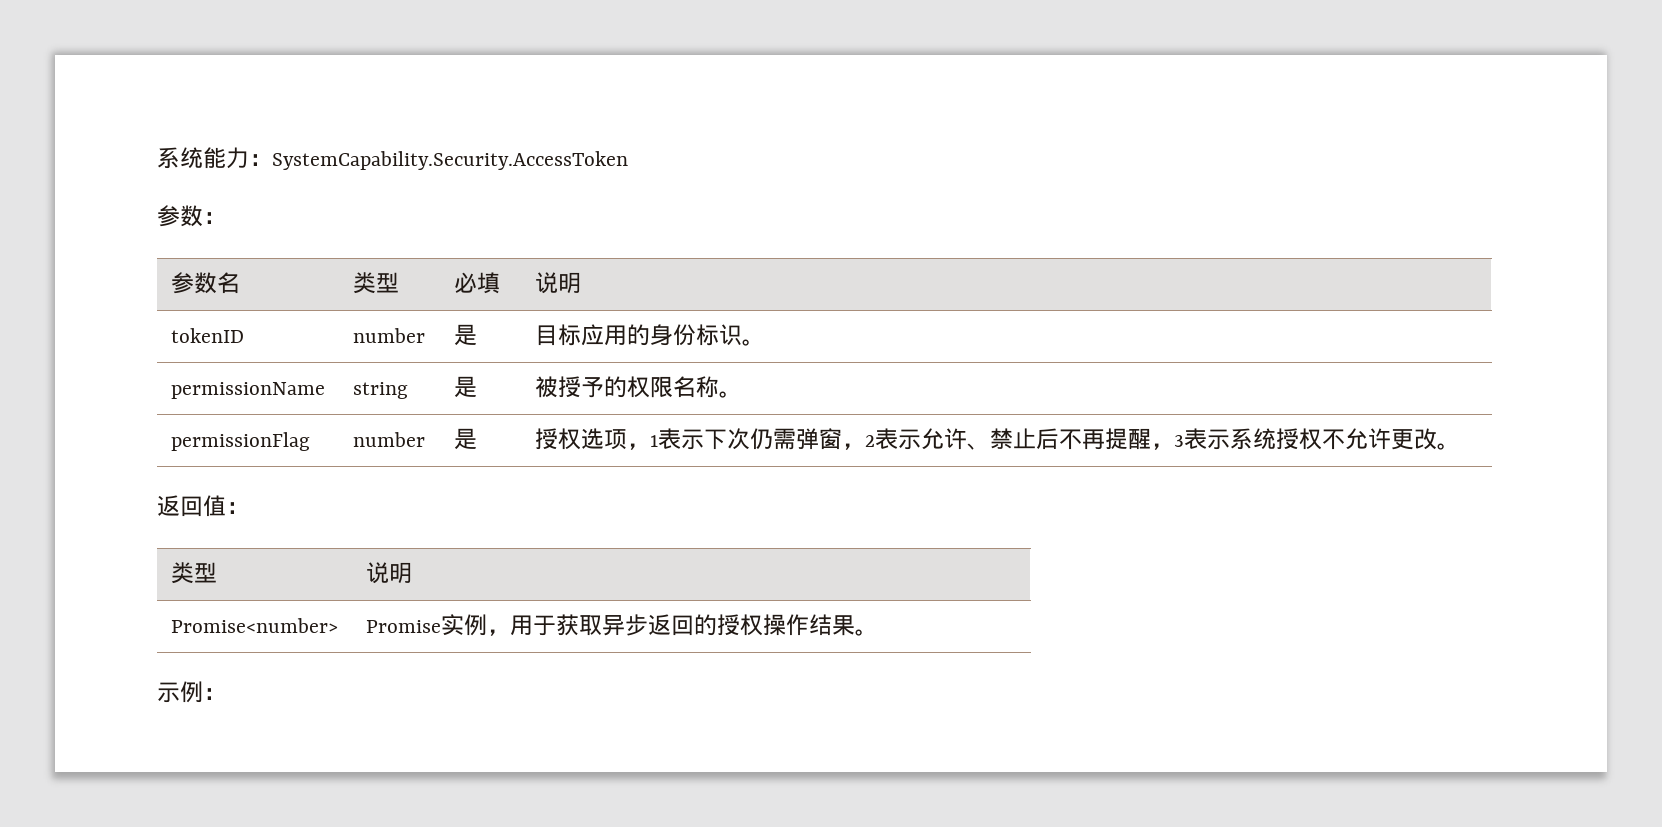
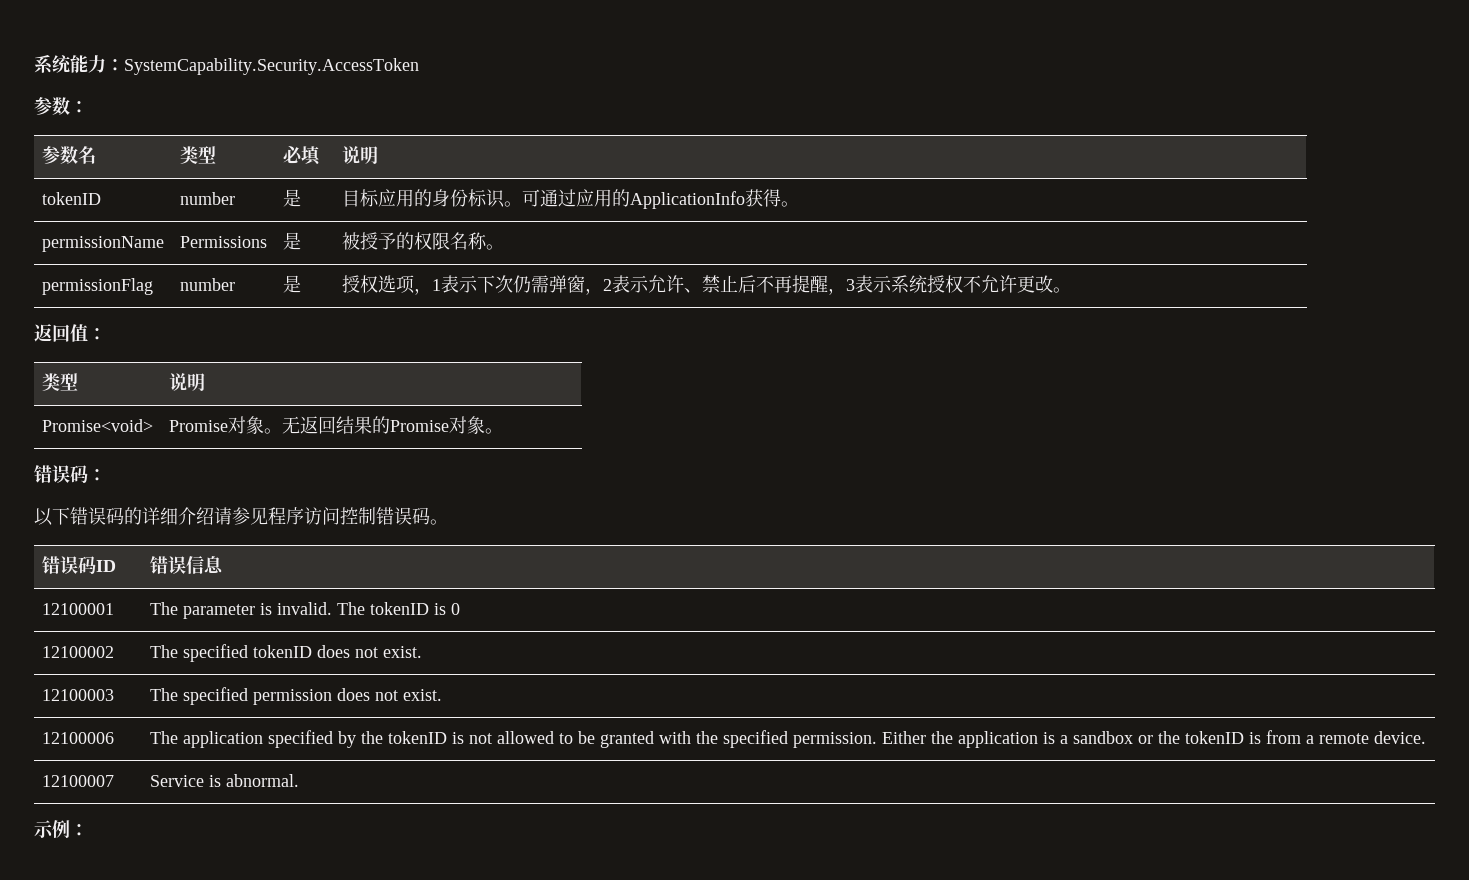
(765, 342) none -> [521,189,799,209] 可通过应用的ApplicationInfo获得。
[352,382,408,399] string -> [179,236,267,248] Permissions
[170,618,338,633] [365,614,878,636] Promise<number> | Promise实例，用于获取异步返回的授权操作结果。 -> [41,419,153,432] [168,416,503,434] [34,465,106,483] [34,507,448,526] [41,556,116,574] [149,556,224,574] [41,603,114,615] [149,602,460,619] [41,646,114,658] [149,644,422,662] [41,689,114,701] [149,687,442,705] [41,732,114,744] [149,730,1426,748] [41,775,114,787] [149,774,299,787] Promise<void> | Promise对象。无返回结果的Promise对象。 // 错误码： // 以下错误码的详细介绍请参见程序访问控制错误码。 // 错误码ID | 错误信息 // 12100001 | The parameter is invalid. The tokenID is 0 // 12100002 | The specified tokenID does not exist. // 12100003 | The specified permission does not exist. // 12100006 | The application specified by the tokenID is not allowed to be granted with the specified permission. Either the application is a sandbox or the tokenID is from a remote device. // 12100007 | Service is abnormal.

